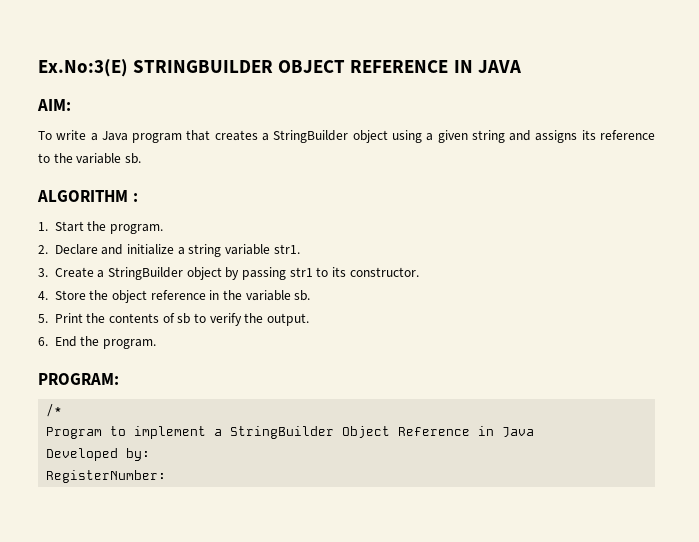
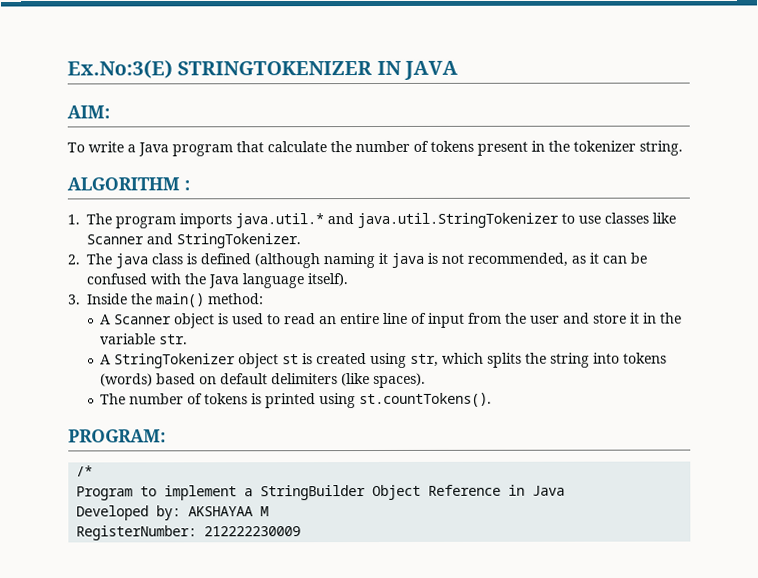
[133,60,449,73] STRINGBUILDER OBJECT REFERENCE -> [177,61,373,76] STRINGTOKENIZER
[214,130,655,143] [38,153,141,164] [37,190,138,202] [38,221,164,234] [38,244,300,257] [38,267,419,280] [38,290,311,303] [38,313,309,326] [38,336,157,349] creates a StringBuilder object using a given string and assigns its reference to the variable sb. // ALGORITHM : // 1. Start the program. // 2. Declare and initialize a string variable str1. // 3. Create a StringBuilder object by passing str1 to its constructor. // 4. Store the object reference in the variable sb. // 5. Print the contents of sb to verify the output. // 6. End the program. -> [267,140,683,156] [67,177,190,191] [67,212,676,229] [86,233,301,249] [67,252,647,269] [86,273,348,289] [68,293,264,308] [100,312,683,329] [100,333,189,345] [100,352,668,369] [100,372,427,389] [100,392,493,409] calculate the number of tokens present in the tokenizer string. // ALGORITHM : // 1. The program imports java.util.* and java.util.StringTokenizer to use classes like Scanner and StringTokenizer. // 2. The java class is defined (although naming it java is not recommended, as it can be confused with the Java language itself). // 3. Inside the main() method: // A Scanner object is used to read an entire line of input from the user and store it in the variable str. // A StringTokenizer object st is created using str, which splits the string into tokens (words) based on default delimiters (like spaces). // The number of tokens is printed using st.countTokens().
(151, 454) none -> [188,506,270,517] AKSHAYAA M
(167, 476) none -> [204,526,302,537] 212222230009

